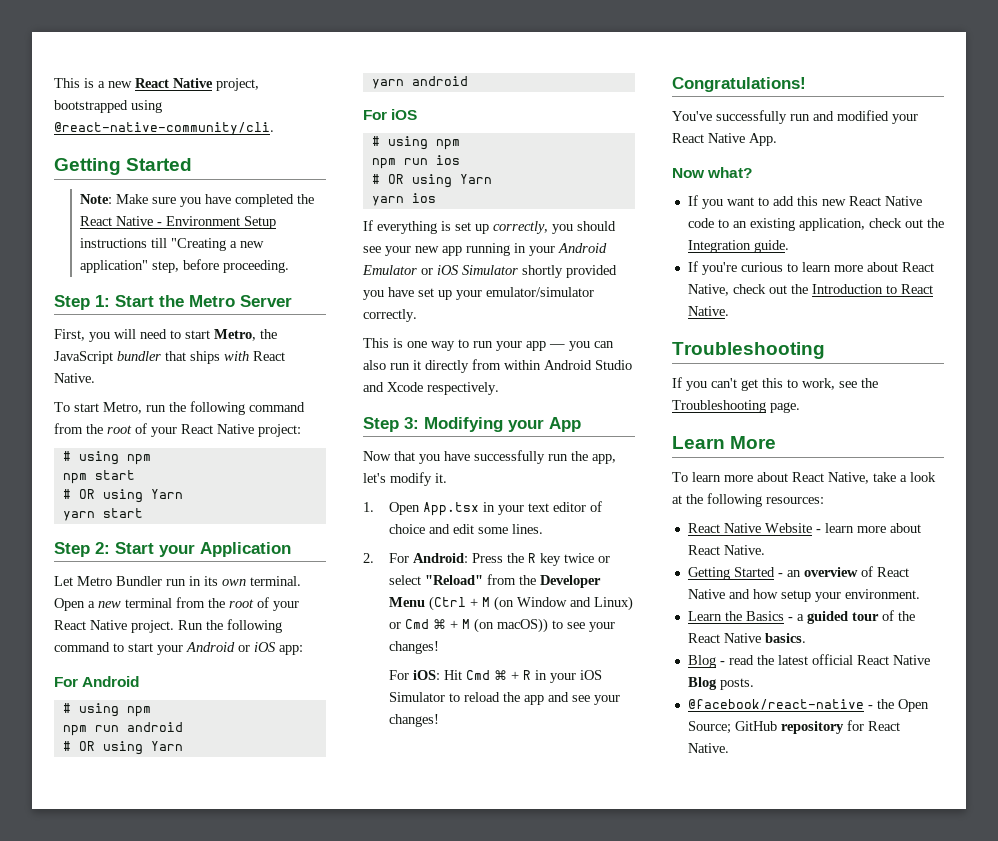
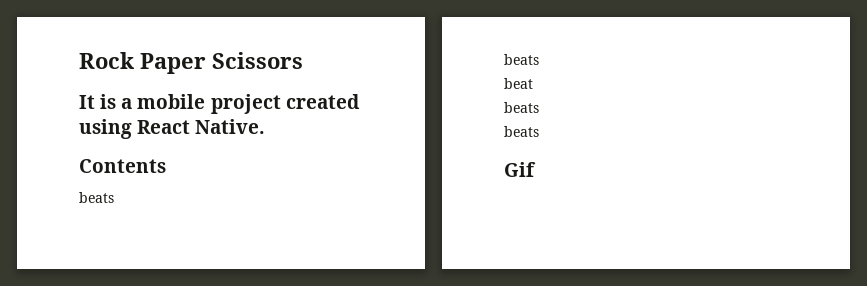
[54,78,259,91] [54,100,162,113] [54,122,274,135] [54,158,193,175] [80,194,315,207] [80,216,277,229] [80,238,265,251] [80,259,290,273] [54,295,292,310] [54,329,277,342] [54,351,285,364] [54,373,95,383] [54,401,305,415] [54,423,301,437] [62,451,151,465] [62,470,135,484] [62,489,183,503] [62,508,143,521] [54,542,291,557] [54,576,301,586] [54,597,299,611] [54,619,282,633] [54,642,303,655] [54,676,140,687] [62,703,151,717] [62,722,183,736] [62,741,183,755] [371,76,468,89] [363,109,418,120] [371,136,460,150] [371,155,460,169] [371,174,492,188] [371,193,436,206] [363,220,616,234] [363,243,607,256] [362,265,617,278] [363,287,594,300] [363,309,417,322] [363,338,614,351] [363,359,632,373] [363,382,499,395] [363,417,581,432] [363,450,616,464] [363,472,447,486] [363,501,603,516] [389,524,544,534] [363,553,611,566] [389,574,602,588] [389,596,634,611] [389,618,616,633] [389,641,440,654] [389,670,603,683] [389,692,621,705] [389,714,440,727] [672,77,806,92] [672,110,918,124] [672,133,777,146] [672,167,753,178] [687,195,922,209] [687,218,944,231] [687,240,789,253] [687,261,934,275] [687,284,933,296] [687,306,729,316] [672,342,825,359] [672,377,878,391] [672,400,800,413] [672,436,777,449] [672,472,936,484] [672,493,824,507] [687,523,921,533] [687,545,765,555] [687,566,909,580] [687,589,920,602] [687,610,915,624] [687,633,806,643] [687,654,930,668] [687,677,754,690] [687,699,929,712] [687,720,900,734] [687,743,729,753] This is a new React Native project, bootstrapped using @react-native-community/cli. // Getting Started // Note: Make sure you have completed the React Native - Environment Setup instructions till "Creating a new application" step, before proceeding. // Step 1: Start the Metro Server // First, you will need to start Metro, the JavaScript bundler that ships with React Native. // To start Metro, run the following command from the root of your React Native project: // # using npm // npm start // # OR using Yarn // yarn start // Step 2: Start your Application // Let Metro Bundler run in its own terminal. Open a new terminal from the root of your React Native project. Run the following command to start your Android or iOS app: // For Android // # using npm // npm run android // # OR using Yarn // yarn android // For iOS // # using npm // npm run ios // # OR using Yarn // yarn ios // If everything is set up correctly, you should see your new app running in your Android Emulator or iOS Simulator shortly provided you have set up your emulator/simulator correctly. // This is one way to run your app — you can also run it directly from within Android Studio and Xcode respectively. // Step 3: Modifying your App // Now that you have successfully run the app, let's modify it. // 1. Open App.tsx in your text editor of choice and edit some lines. // 2. For Android: Press the R key twice or select "Reload" from the Developer Menu (Ctrl + M (on Window and Linux) or Cmd ⌘ + M (on macOS)) to see your changes! // For iOS: Hit Cmd ⌘ + R in your iOS Simulator to reload the app and see your changes! // Congratulations! // You've successfully run and modified your React Native App. // Now what? // If you want to add this new React Native code to an existing application, check out the Integration guide. // If you're curious to learn more about React Native, check out the Introduction to React Native. // Troubleshooting // If you can't get this to work, see the Troubleshooting page. // Learn More // To learn more about React Native, take a look at the following resources: // React Native Website - learn more about React Native. // Getting Started - an overview of React Native and how setup your environment. // Learn the Basics - a guided tour of the React Native basics. // Blog - read the latest official React Native Blog posts. // @facebook/react-native - the Open Source; GitHub repository for React Native. -> [79,52,303,74] [79,94,360,114] [79,119,266,139] [79,159,166,173] [79,192,114,203] [504,54,539,65] [504,78,533,89] [504,102,539,113] [504,126,539,137] [504,162,536,177] Rock Paper Scissors // It is a mobile project created using React Native. // Contents // beats // beats // beat // beats // beats // Gif

